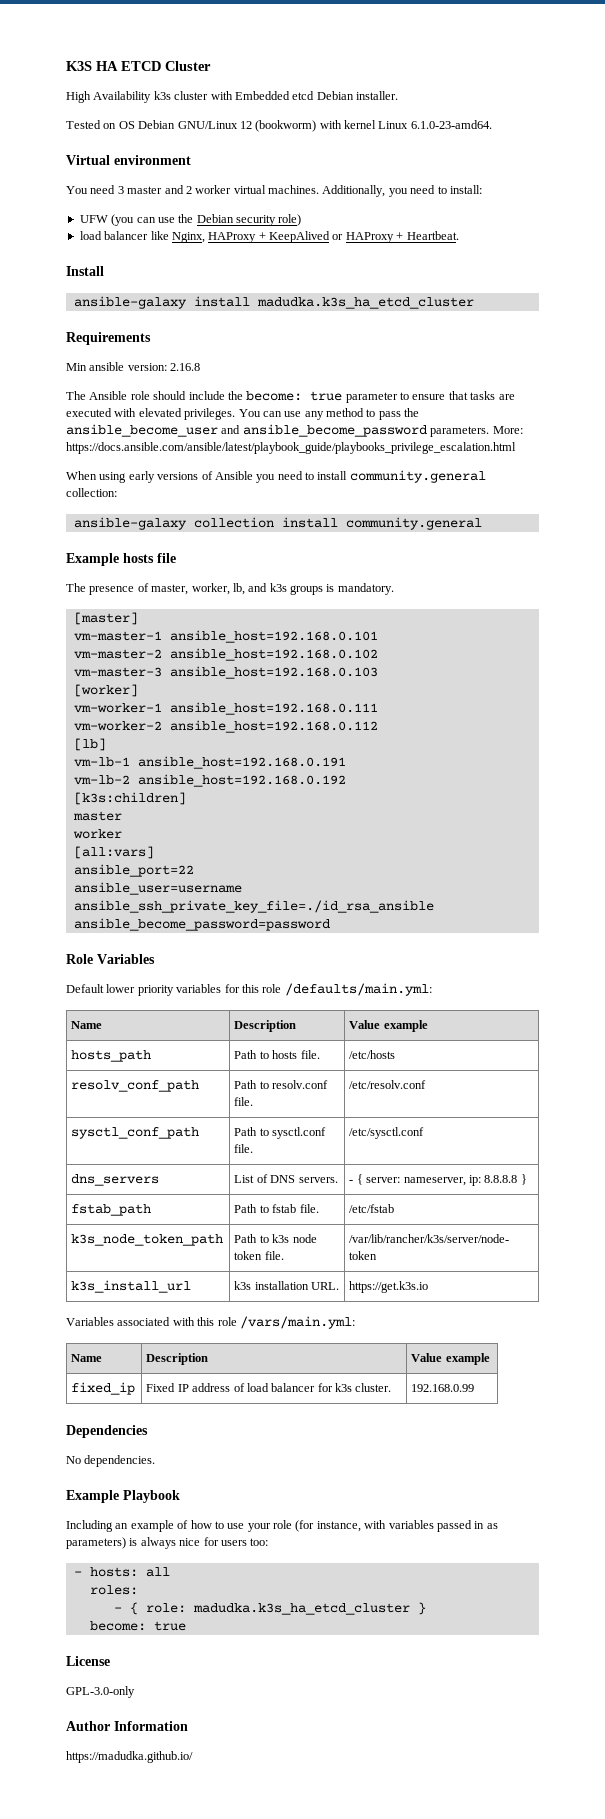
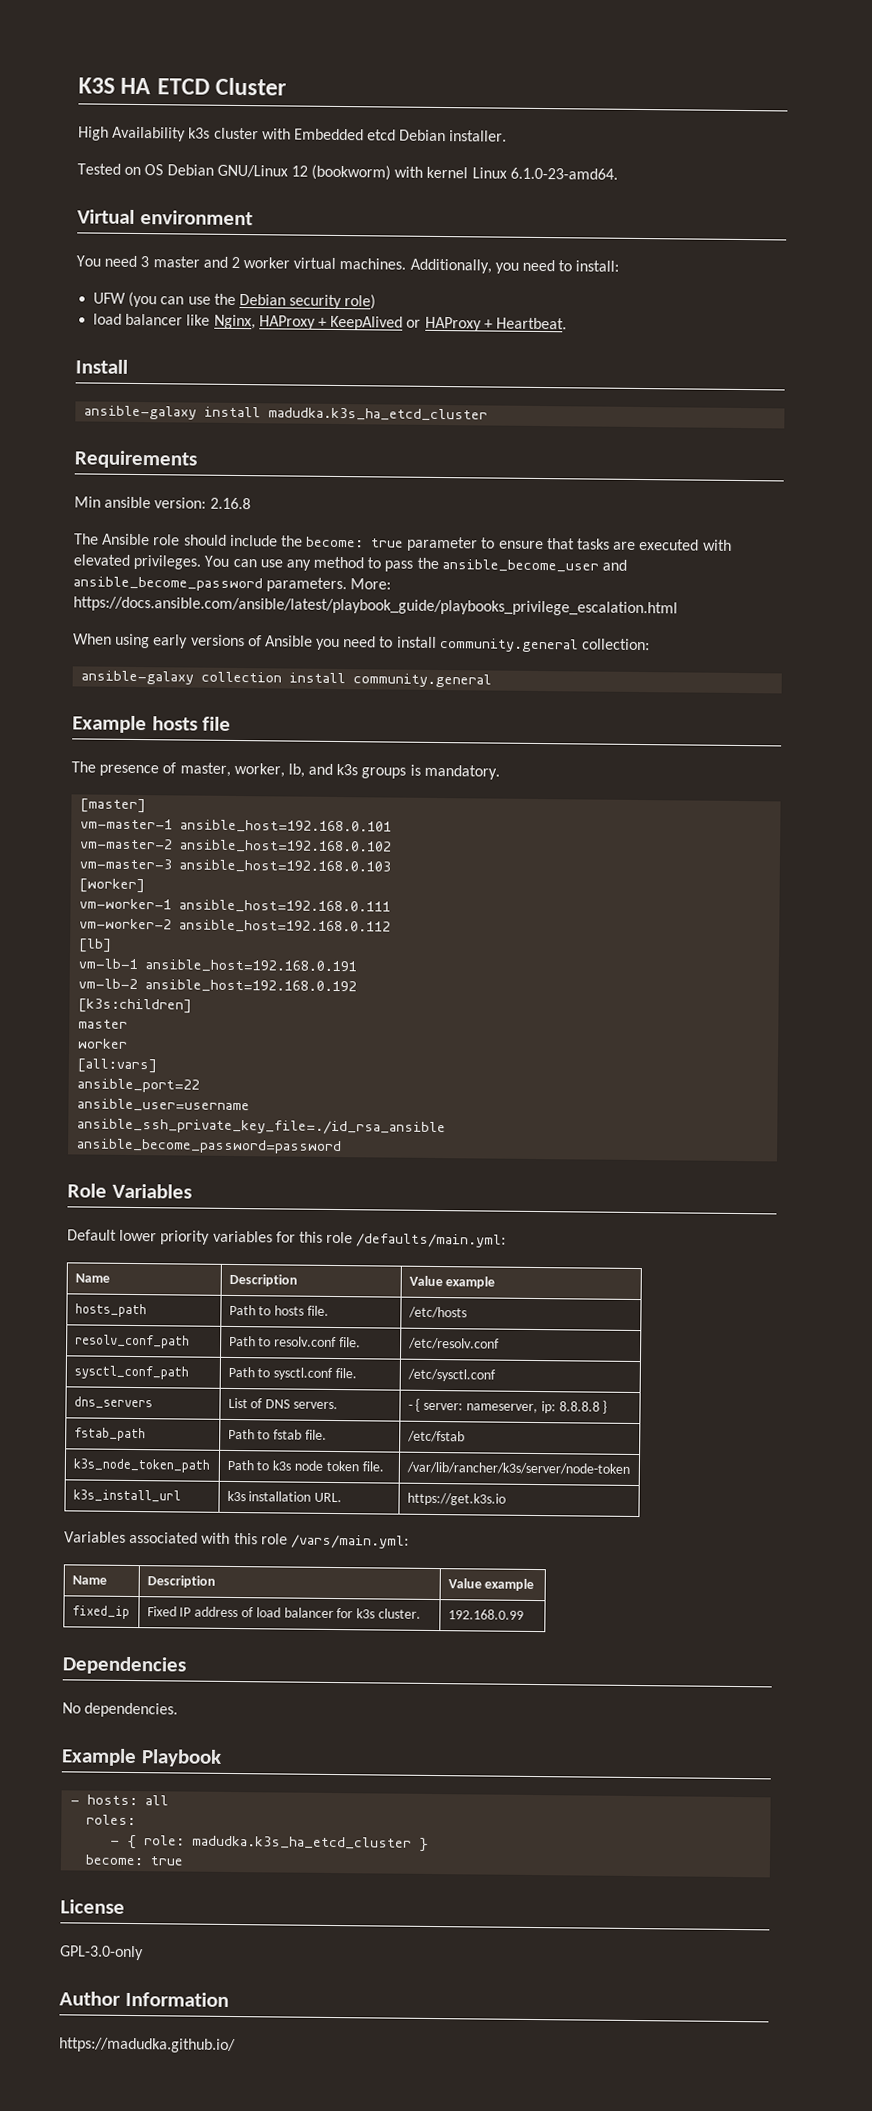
[66,1520,498,1532] [66,1537,269,1549] // Including an example of how to use your role (for instance, with variables passed in as parameters) is always nice for users too: -> (222, 1758) none

